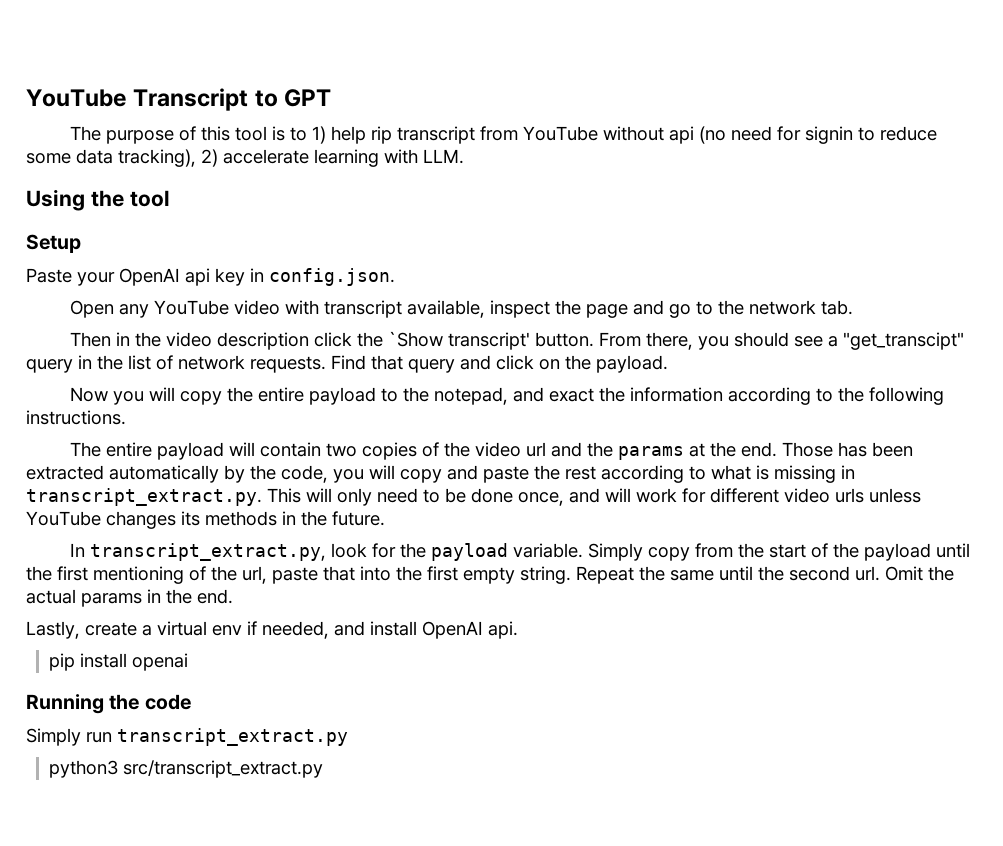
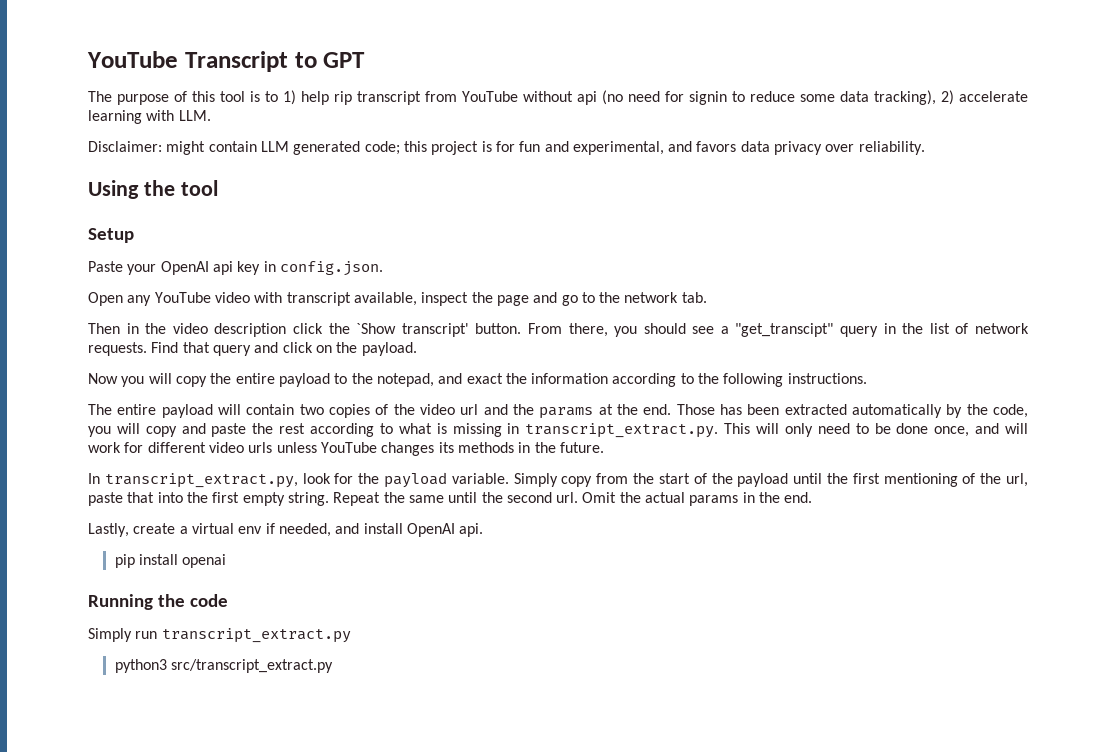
(464, 156) none -> [88,141,925,155] // Disclaimer: might contain LLM generated code; this project is for fun and experimental, and favors data privacy over reliability.

